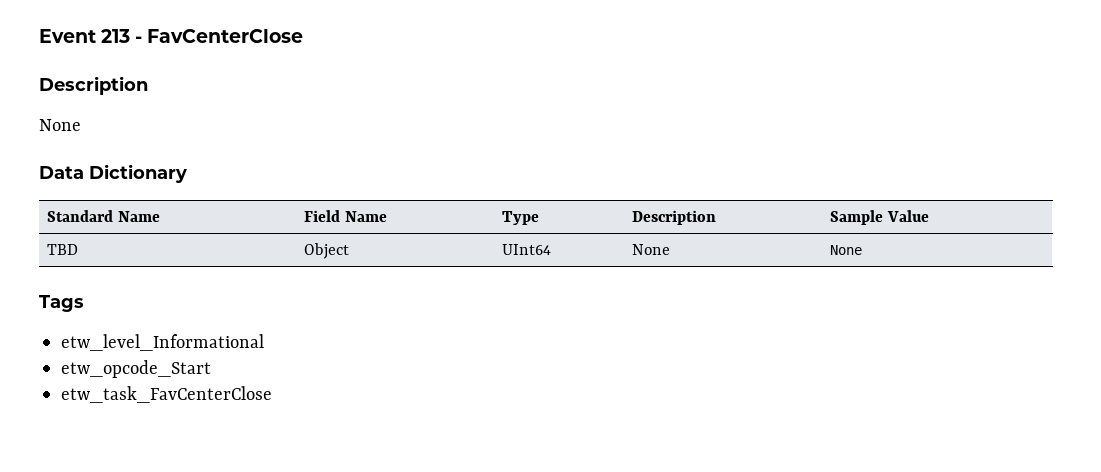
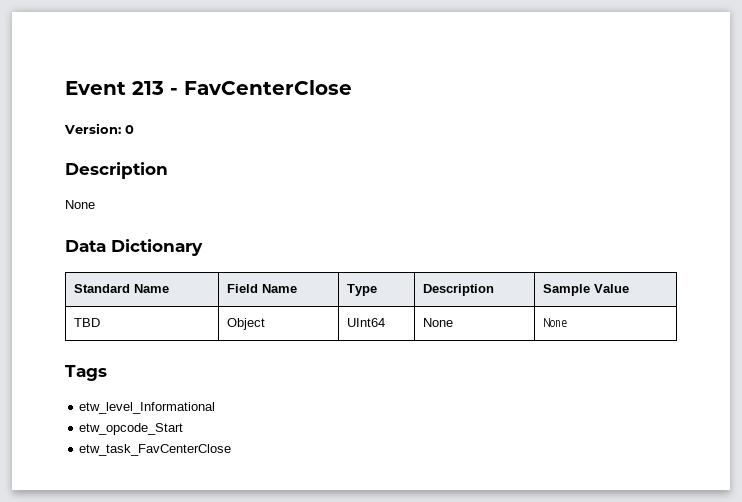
(304, 36) none -> [64,123,134,134] // Version: 0

